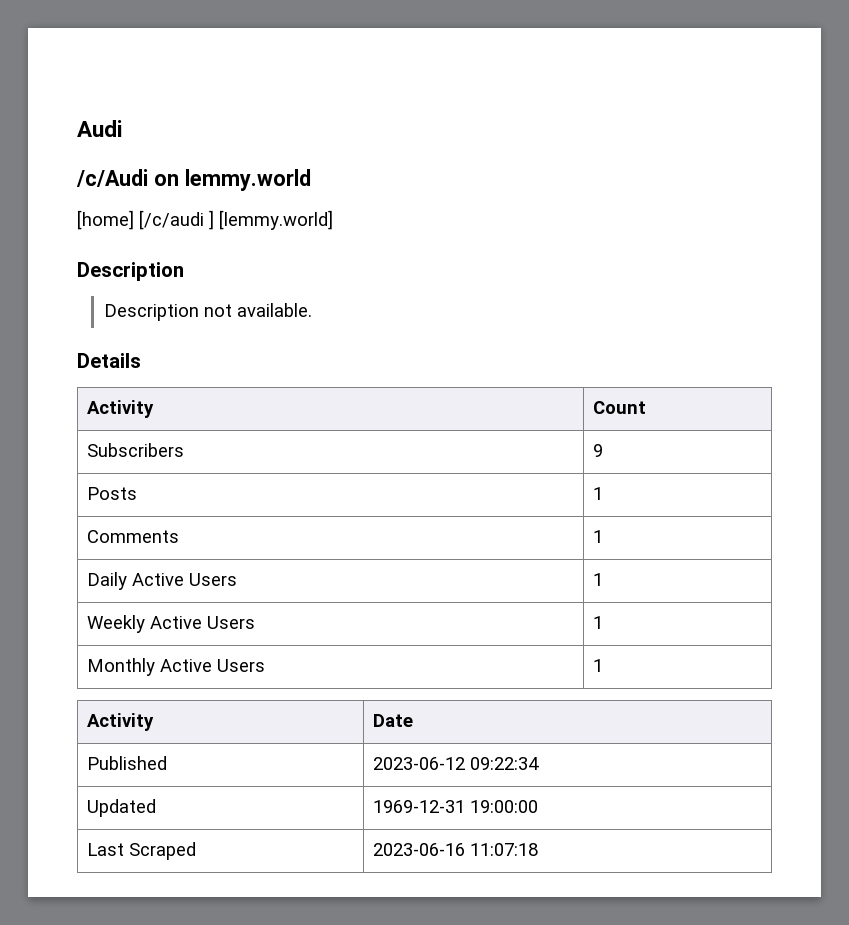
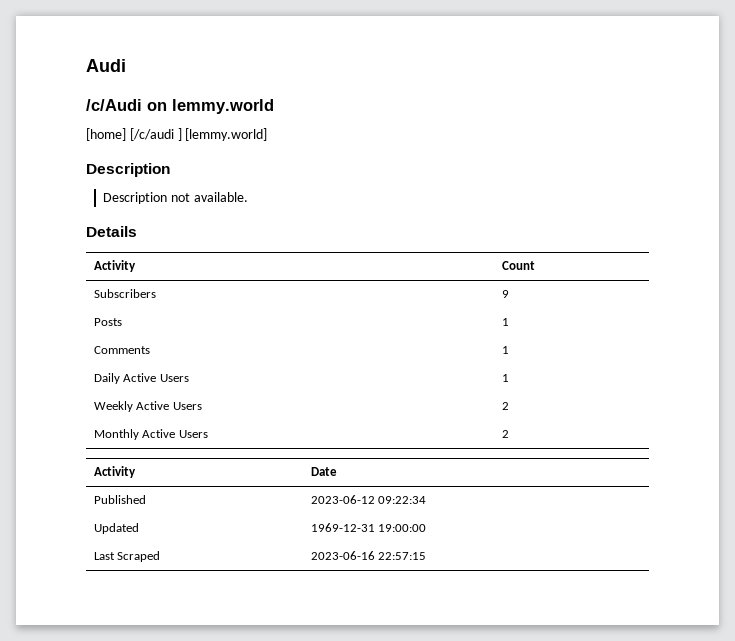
[593,616,604,629] 1 -> [502,402,510,410] 2
[593,659,604,672] 1 -> [502,430,510,438] 2
[470,843,539,856] 11:07:18 -> [378,552,427,560] 22:57:15

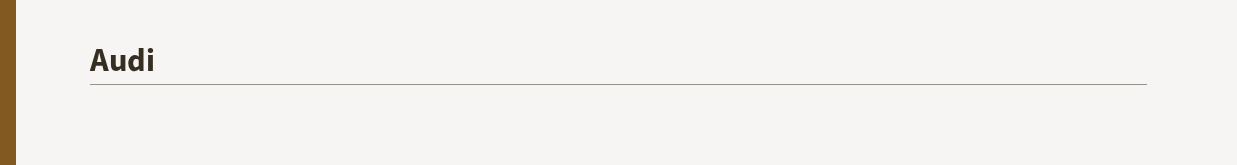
[86,99,274,114] [86,128,268,141] [86,163,170,177] [103,192,248,204] [86,226,137,237] [94,260,137,272] [502,261,536,270] [94,289,157,298] [502,290,510,298] [94,318,123,326] [502,318,510,326] [94,346,151,354] [502,346,510,354] [94,373,189,384] [502,374,510,382] [94,401,202,412] [502,402,510,410] [94,429,208,440] [502,430,510,438] [94,466,137,478] [311,467,338,476] [94,495,147,504] [311,495,427,504] [94,523,140,534] [311,523,427,532] [94,551,161,562] [311,551,427,560] // /c/Audi on lemmy.world // [home] [/c/audi ] [lemmy.world] // Description // Description not available. // Details // Activity | Count // Subscribers | 9 // Posts | 1 // Comments | 1 // Daily Active Users | 1 // Weekly Active Users | 2 // Monthly Active Users | 2 // Activity | Date // Published | 2023-06-12 09:22:34 // Updated | 1969-12-31 19:00:00 // Last Scraped | 2023-06-16 22:57:15 -> (155, 60) none

